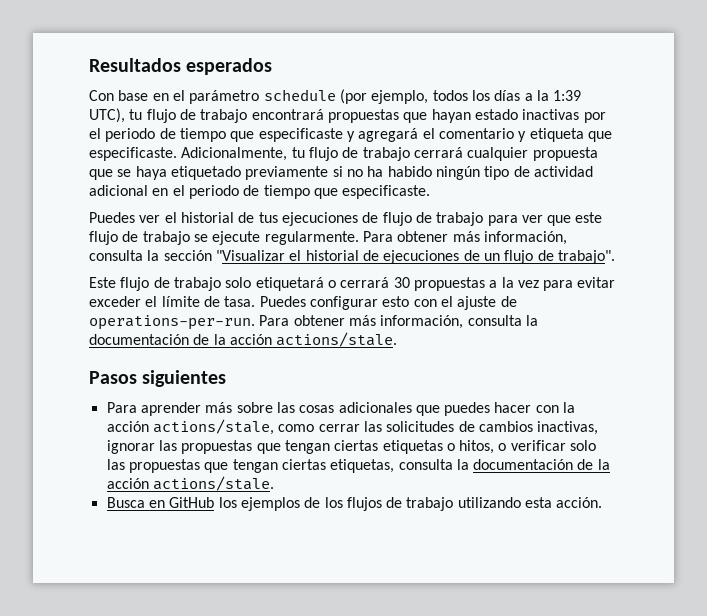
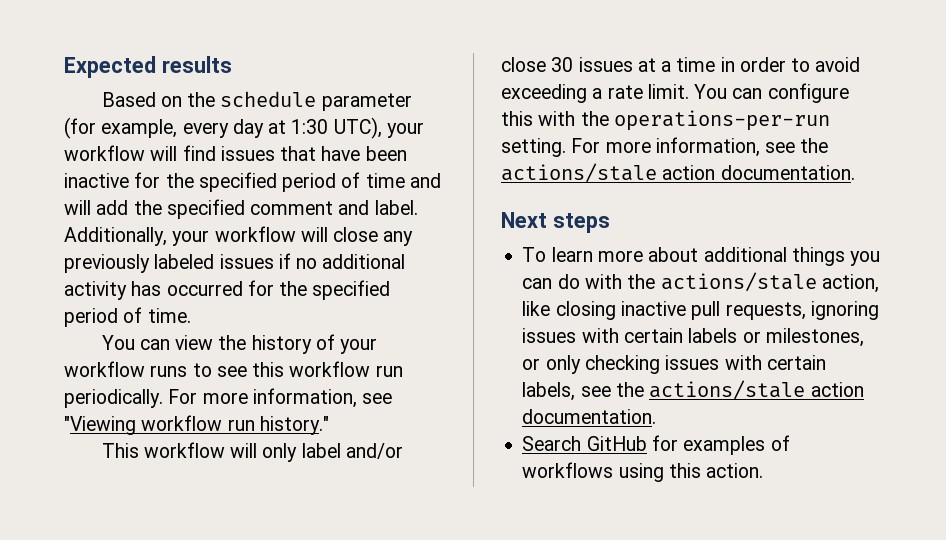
[89,58,273,75] [89,89,582,104] [89,108,606,123] [89,128,612,142] [89,147,598,161] [89,166,593,180] [89,185,431,199] [89,212,603,226] [89,231,567,245] [89,250,615,264] [89,277,616,291] [89,296,517,310] [89,315,538,330] [89,332,398,347] [89,370,227,387] [106,402,576,416] [106,419,599,435] [106,440,597,454] [106,459,610,473] [106,476,274,491] [106,497,603,511] Resultados esperados // Con base en el parámetro schedule (por ejemplo, todos los días a la 1:39 UTC), tu flujo de trabajo encontrará propuestas que hayan estado inactivas por el periodo de tiempo que especificaste y agregará el comentario y etiqueta que especificaste. Adicionalmente, tu flujo de trabajo cerrará cualquier propuesta que se haya etiquetado previamente si no ha habido ningún tipo de actividad adicional en el periodo de tiempo que especificaste. // Puedes ver el historial de tus ejecuciones de flujo de trabajo para ver que este flujo de trabajo se ejecute regularmente. Para obtener más información, consulta la sección "Visualizar el historial de ejecuciones de un flujo de trabajo". // Este flujo de trabajo solo etiquetará o cerrará 30 propuestas a la vez para evitar exceder el límite de tasa. Puedes configurar esto con el ajuste de operations-per-run. Para obtener más información, consulta la documentación de la acción actions/stale. // Pasos siguientes // Para aprender más sobre las cosas adicionales que puedes hacer con la acción actions/stale, como cerrar las solicitudes de cambios inactivas, ignorar las propuestas que tengan ciertas etiquetas o hitos, o verificar solo las propuestas que tengan ciertas etiquetas, consulta la documentación de la acción actions/stale. // Busca en GitHub los ejemplos de los flujos de trabajo utilizando esta acción. -> [64,56,232,78] [101,91,412,111] [64,117,424,139] [64,145,407,161] [64,172,441,192] [64,199,418,219] [64,226,414,246] [64,253,406,273] [64,280,391,300] [64,307,191,327] [101,334,378,354] [64,361,403,377] [64,388,393,408] [64,415,329,435] [101,442,403,462] [501,57,861,72] [501,83,849,103] [501,110,830,131] [501,137,829,157] [501,163,855,183] [501,212,610,233] [522,247,881,266] [522,272,879,293] [522,301,879,320] [522,328,864,347] [522,355,826,374] [522,380,864,401] [522,409,657,424] [522,435,790,455] [522,462,764,482] Expected results // Based on the schedule parameter (for example, every day at 1:30 UTC), your workflow will find issues that have been inactive for the specified period of time and will add the specified comment and label. Additionally, your workflow will close any previously labeled issues if no additional activity has occurred for the specified period of time. // You can view the history of your workflow runs to see this workflow run periodically. For more information, see "Viewing workflow run history." // This workflow will only label and/or close 30 issues at a time in order to avoid exceeding a rate limit. You can configure this with the operations-per-run setting. For more information, see the actions/stale action documentation. // Next steps // To learn more about additional things you can do with the actions/stale action, like closing inactive pull requests, ignoring issues with certain labels or milestones, or only checking issues with certain labels, see the actions/stale action documentation. // Search GitHub for examples of workflows using this action.

